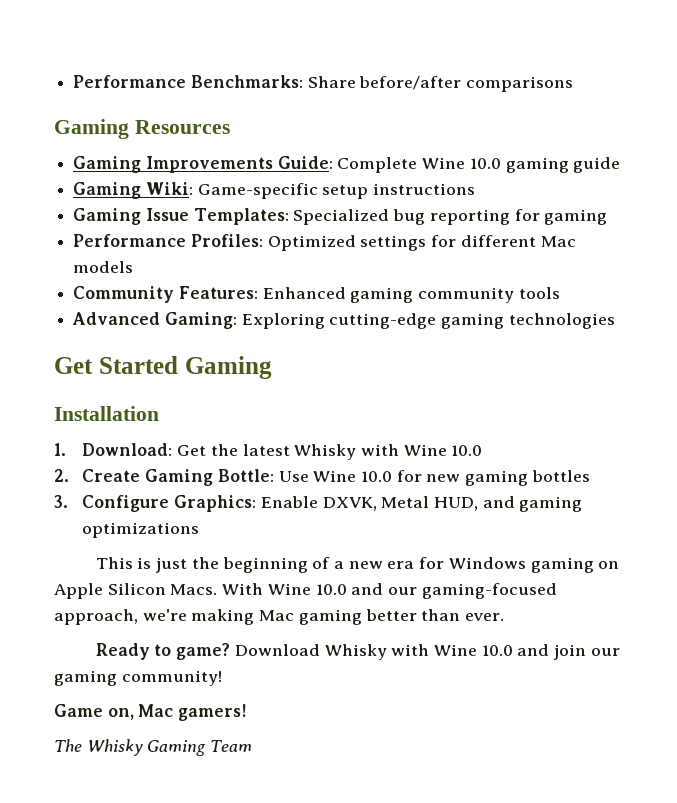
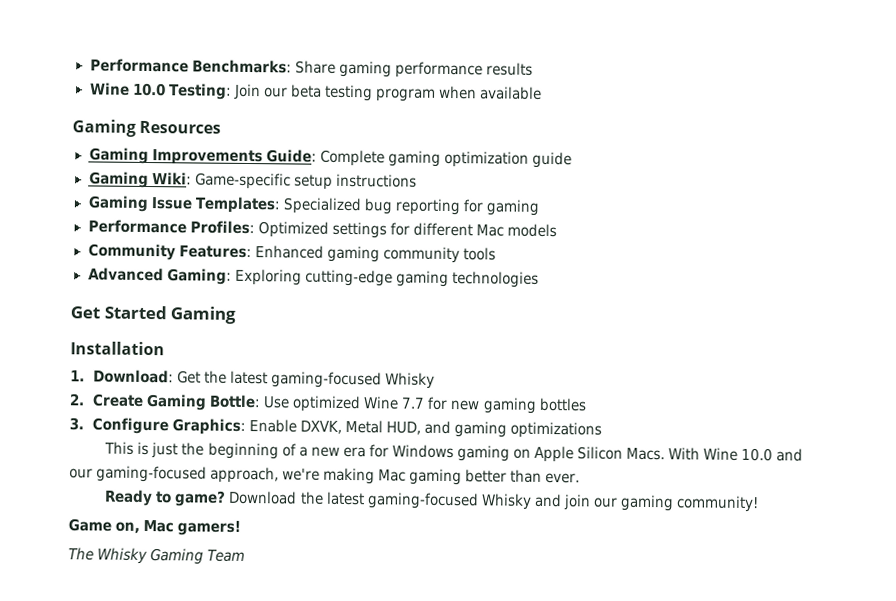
[359,76,574,92] before/after comparisons -> [338,60,533,79] [89,82,542,102] gaming performance results // Wine 10.0 Testing: Join our beta testing program when available
[422,157,569,173] Wine 10.0 gaming -> [387,150,529,168] gaming optimization
[294,444,483,460] Whisky with Wine 10.0 -> [271,371,436,389] gaming-focused Whisky
[313,470,392,482] Wine 10.0 -> [292,395,426,413] optimized Wine 7.7
[324,644,513,660] Whisky with Wine 10.0 -> [299,491,532,510] the latest gaming-focused Whisky

